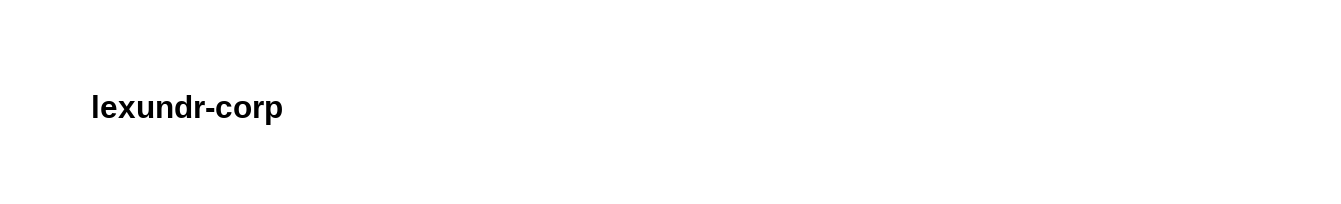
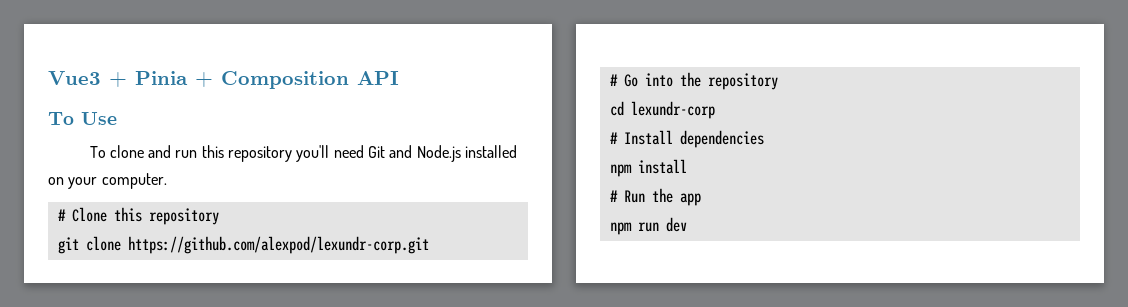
[91,95,283,125] lexundr-corp -> [48,71,399,89] [48,112,117,125] [89,145,518,162] [48,173,167,189] [57,207,219,225] [57,236,429,254] [609,72,778,90] [609,101,715,119] [609,130,764,148] [609,159,687,177] [609,188,701,206] [609,217,687,235] Vue3 + Pinia + Composition API // To Use // To clone and run this repository you'll need Git and Node.js installed on your computer. // # Clone this repository // git clone https://github.com/alexpod/lexundr-corp.git // # Go into the repository // cd lexundr-corp // # Install dependencies // npm install // # Run the app // npm run dev

